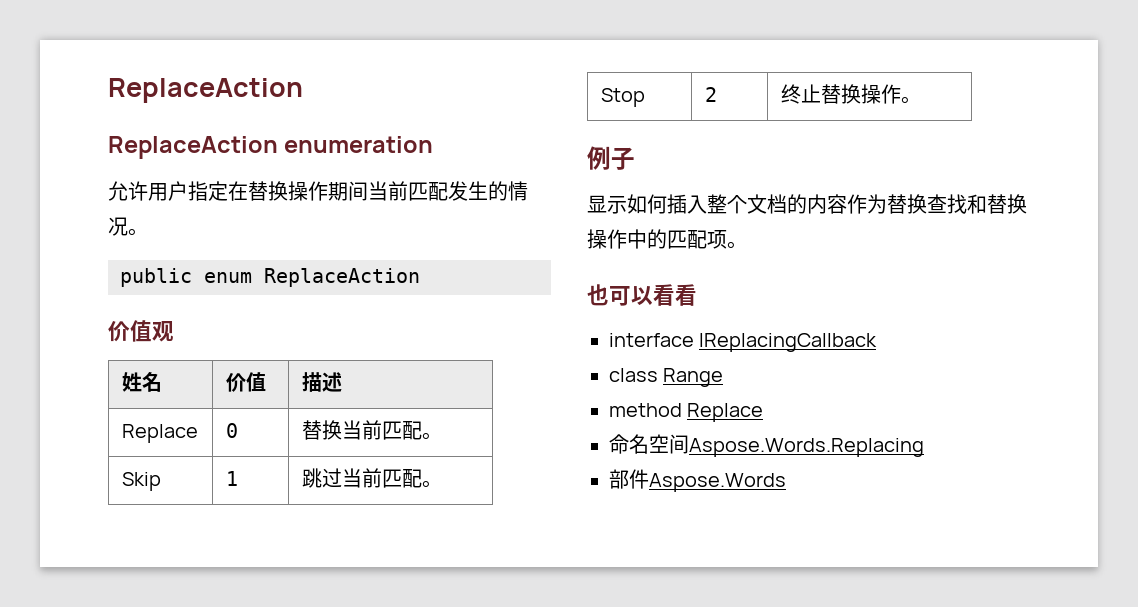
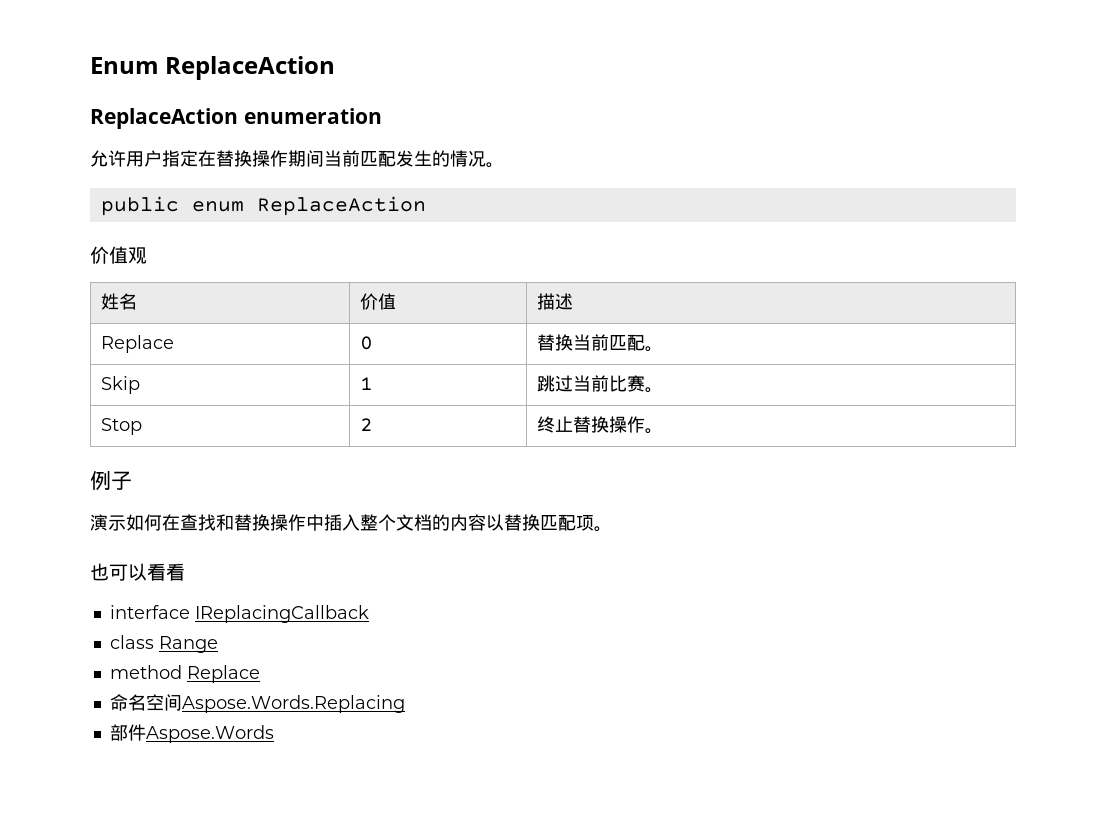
(108, 90) none -> [90,57,159,74] Enum
[381,469,422,488] 匹配 -> [609,375,646,392] 比赛
[587,194,667,214] 显示如何 -> [90,514,324,531] 演示如何在查找和替换操作中
[847,194,1027,214] [587,229,667,249] 作为替换查找和替换操作中的 -> [486,514,540,531] 以替换

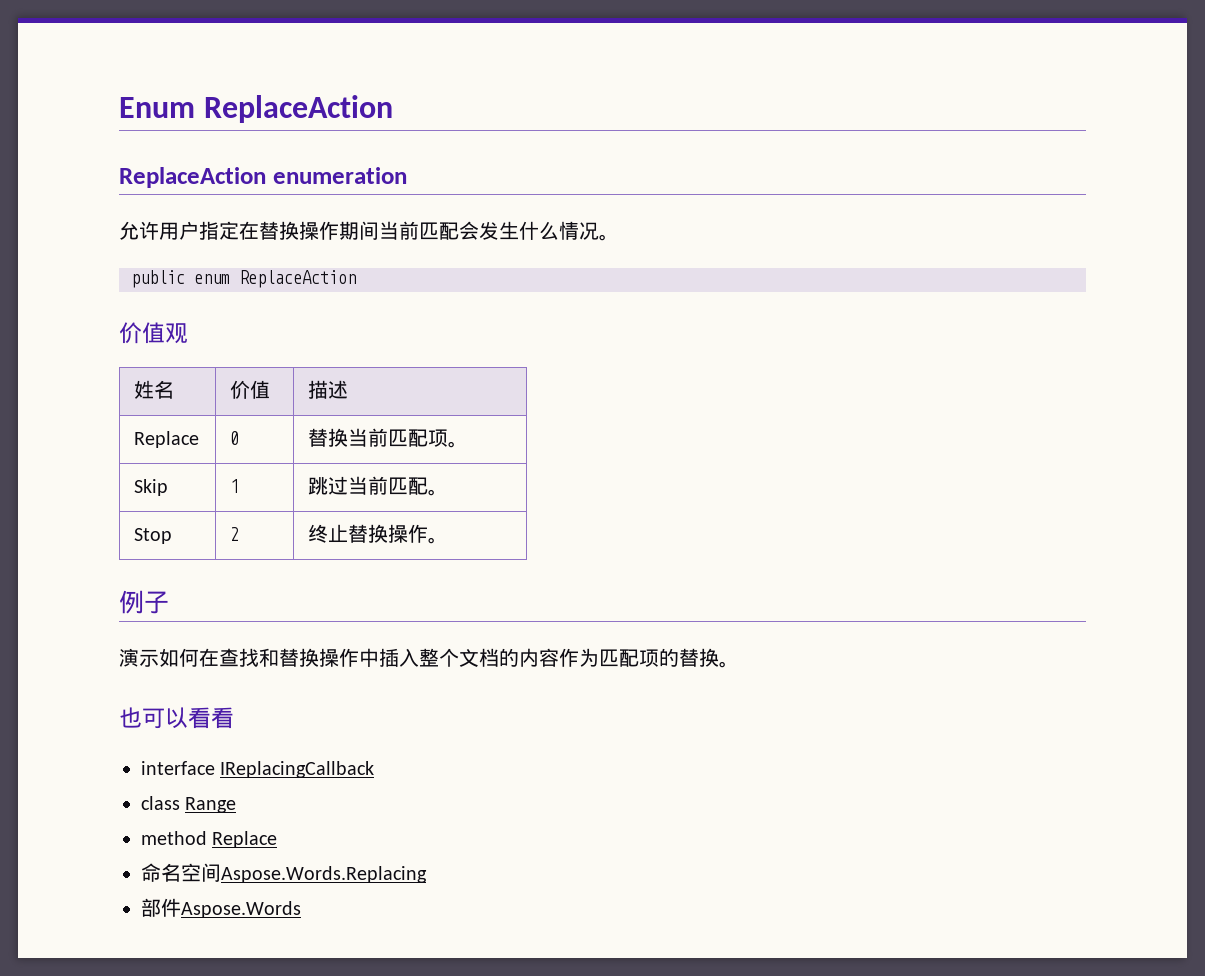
[396,150,450,167] 发生的 -> [459,221,559,240] 会发生什么
(646, 342) none -> [428,429,449,447] 项
[609,375,646,392] 比赛 -> [388,477,429,495] 匹配
[486,514,594,531] 以替换匹配项 -> [559,648,719,667] 作为匹配项的替换

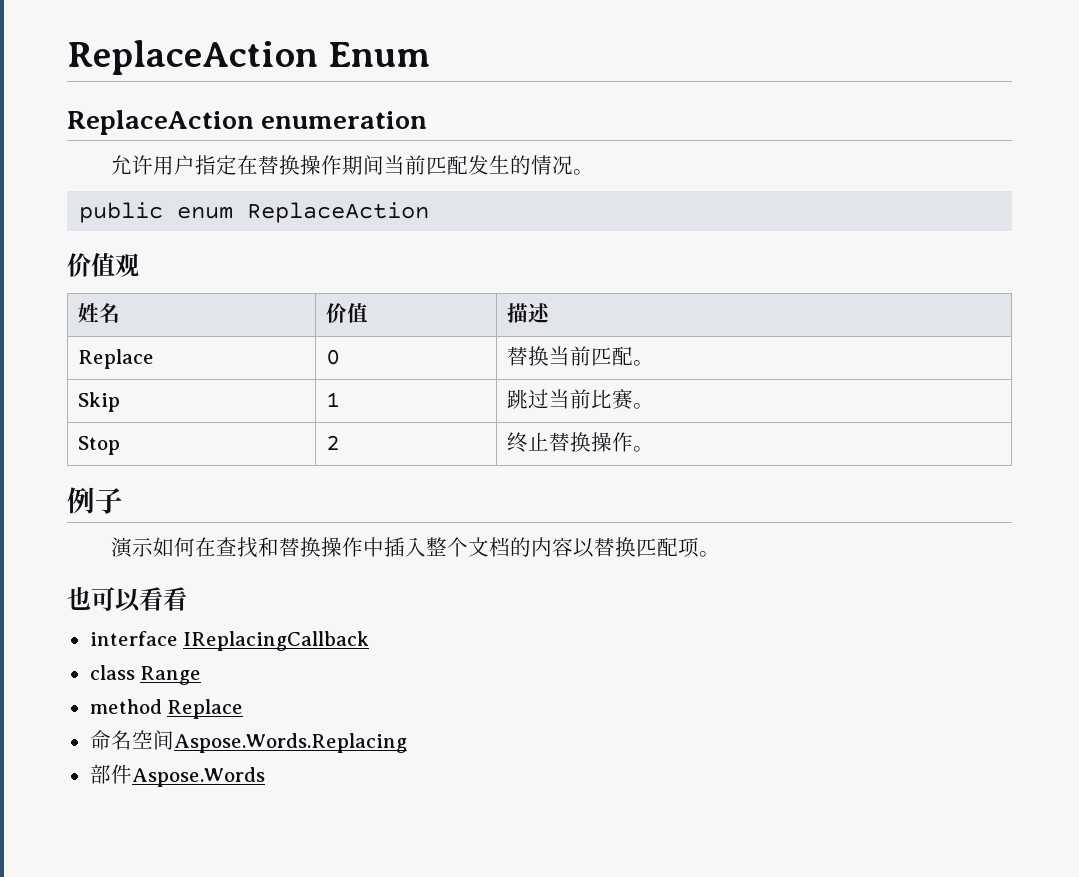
(119, 107) none -> [67,40,318,75] ReplaceAction
[203,95,393,123] ReplaceAction -> (430, 54) none
[459,221,559,240] 会发生什么 -> [467,155,531,175] 发生的
[428,429,449,447] 项 -> (634, 356) none
[388,477,429,495] 匹配 -> [591,389,634,410] 比赛
[559,648,719,667] 作为匹配项的替换 -> [572,537,699,558] 以替换匹配项

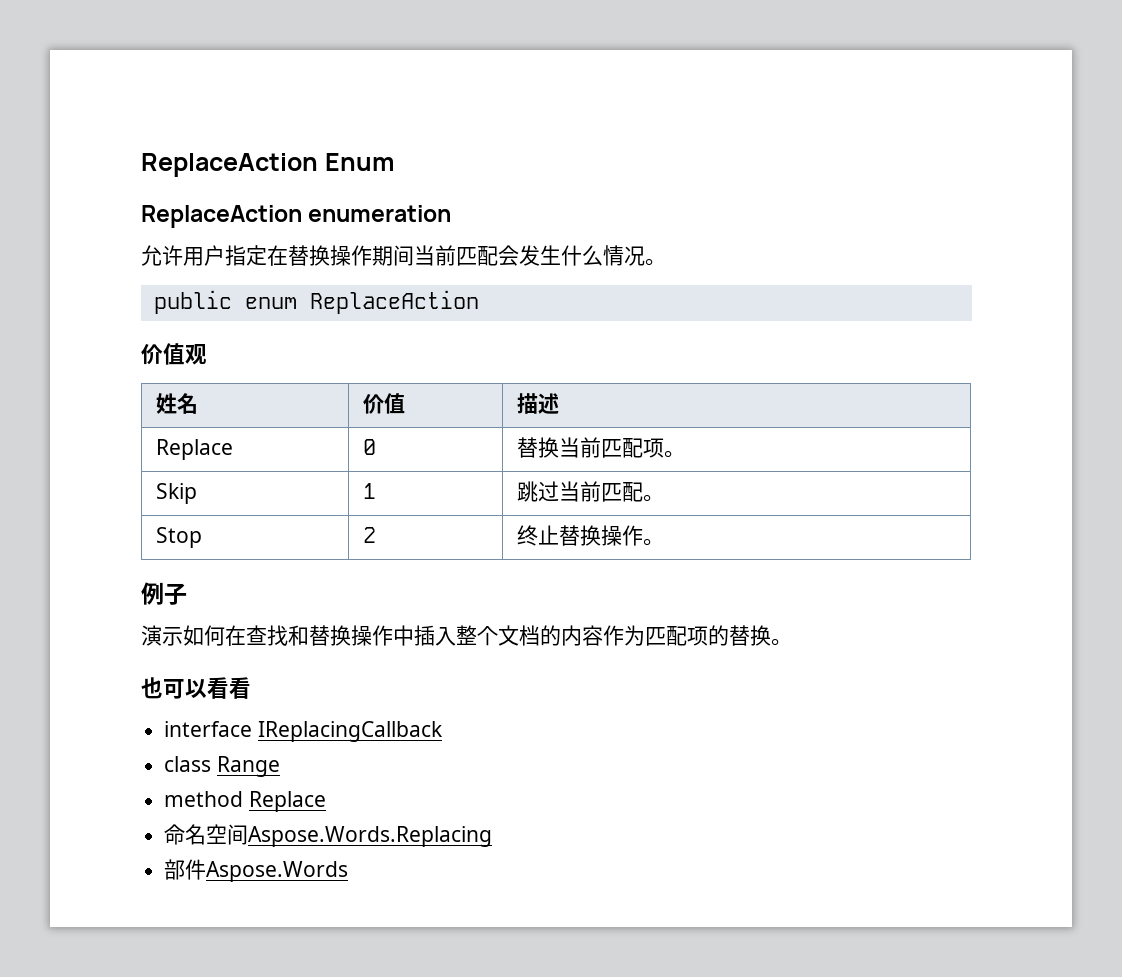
[467,155,531,175] 发生的 -> [498,245,603,266] 会发生什么
(634, 356) none -> [642,438,664,458] 项
[591,389,634,410] 比赛 -> [600,482,643,502] 匹配
[572,537,699,558] 以替换匹配项 -> [603,625,771,646] 作为匹配项的替换

